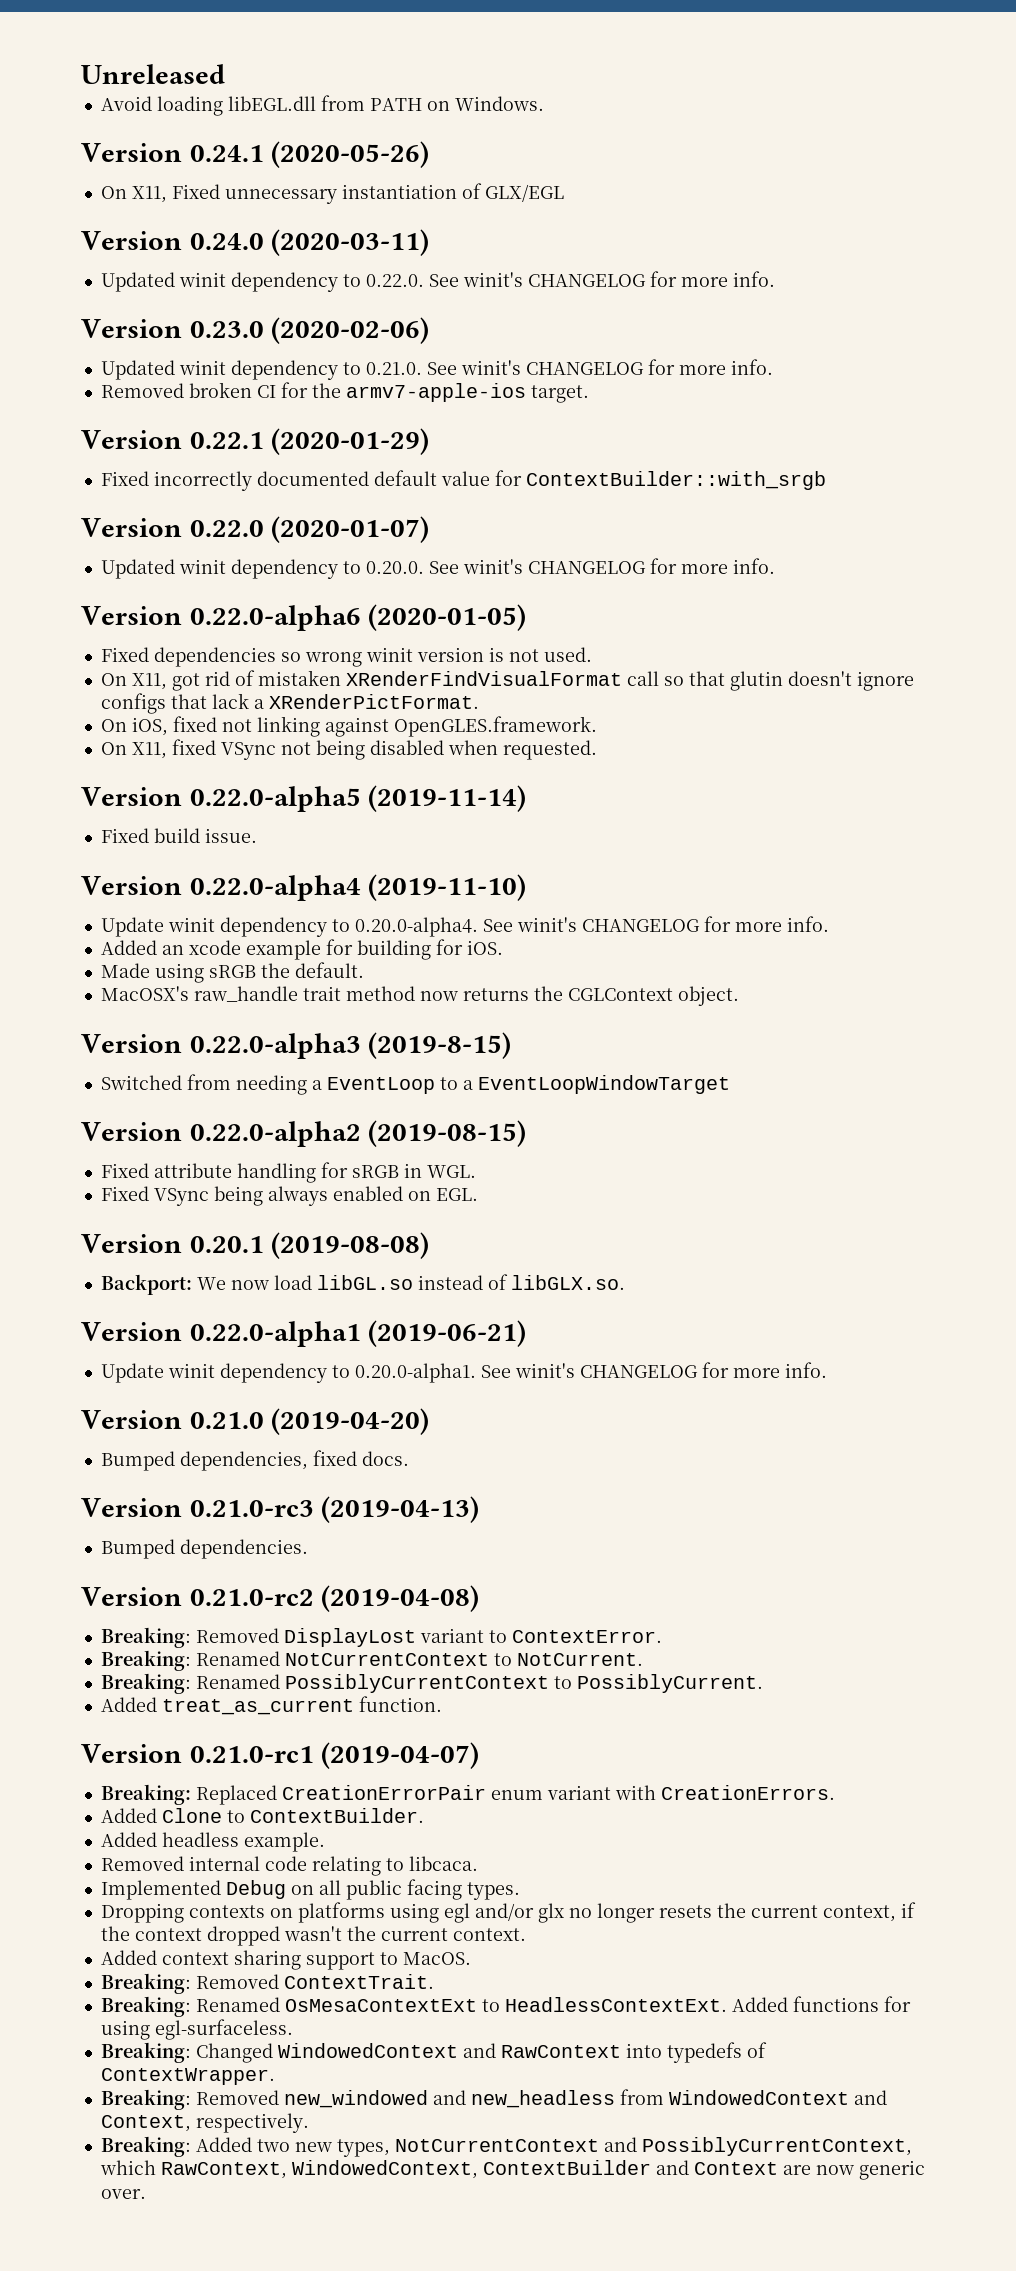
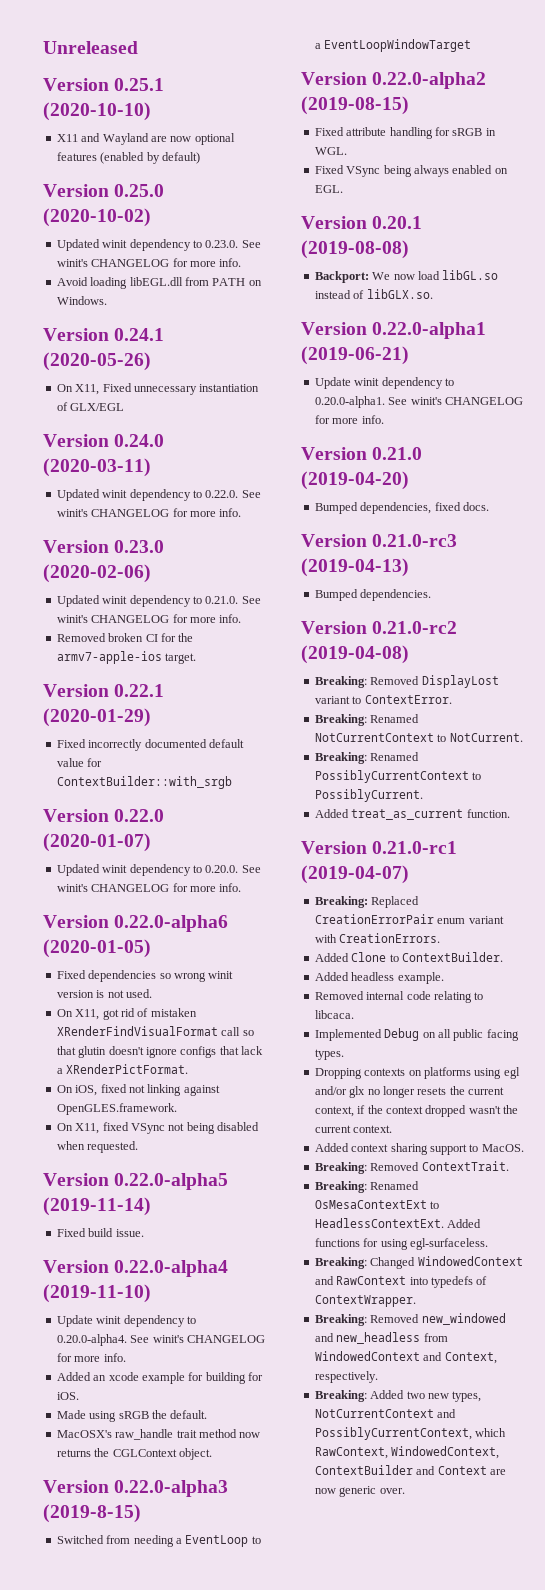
(225, 74) none -> [43,78,165,91] [43,102,151,121] [56,133,235,145] [56,152,200,164] [43,184,165,197] [43,208,151,227] [56,239,261,251] [56,258,242,267] // Version 0.25.1 (2020-10-10) // X11 and Wayland are now optional features (enabled by default) // Version 0.25.0 (2020-10-02) // Updated winit dependency to 0.23.0. See winit's CHANGELOG for more info.

